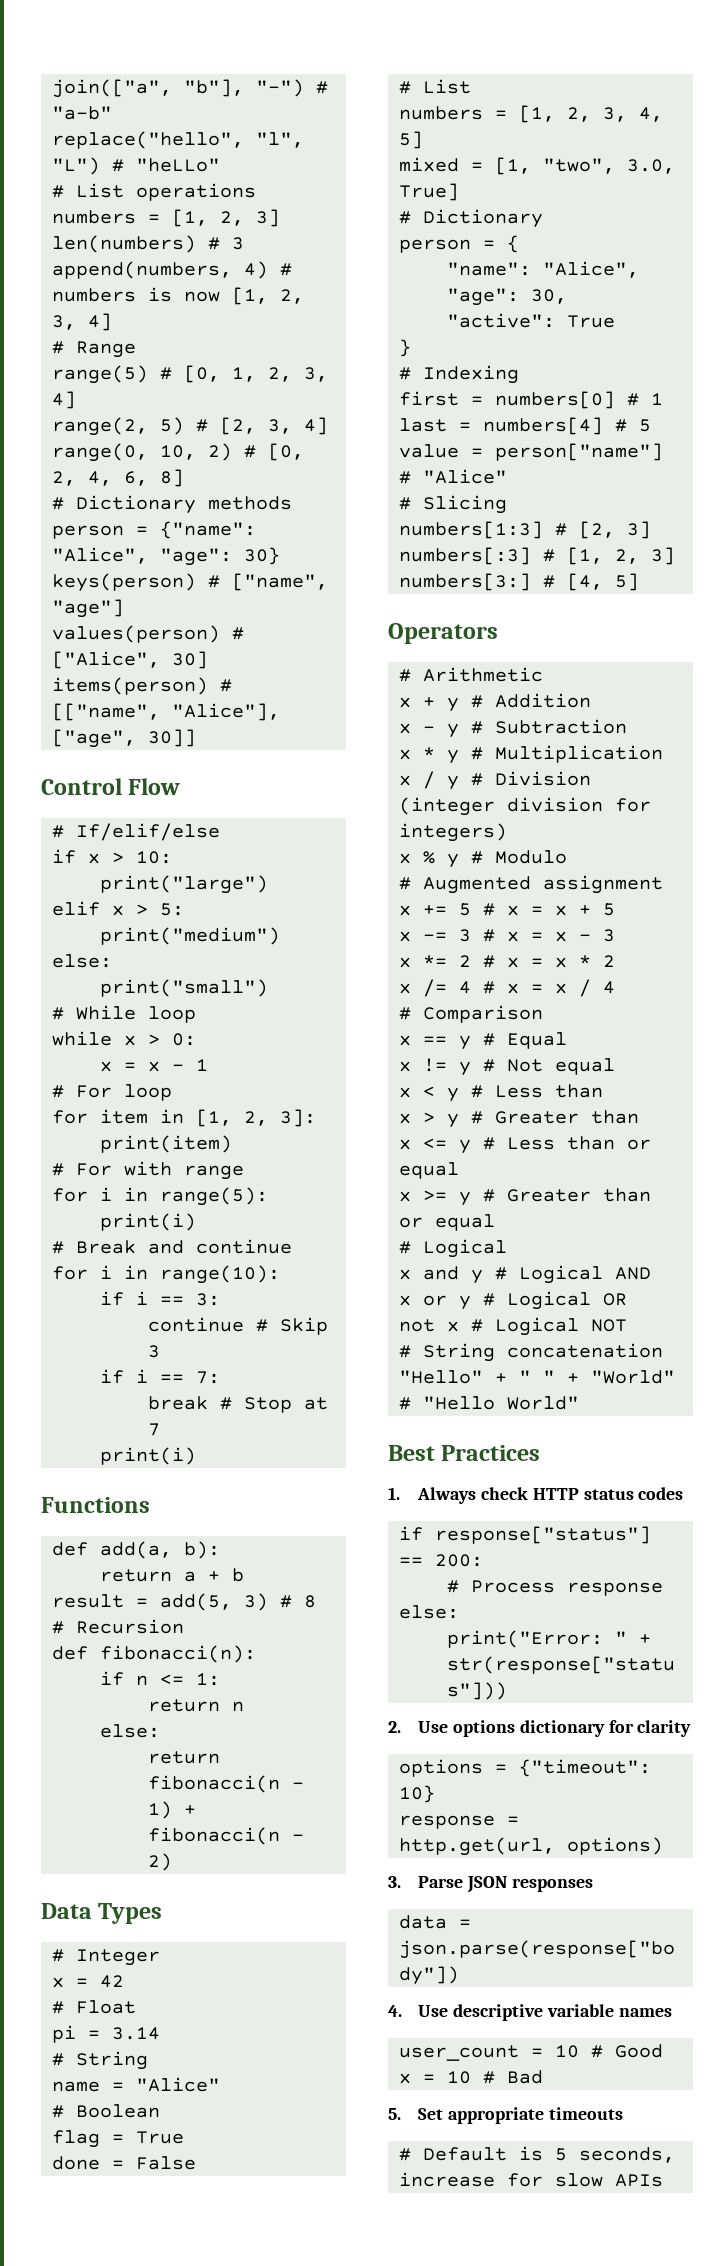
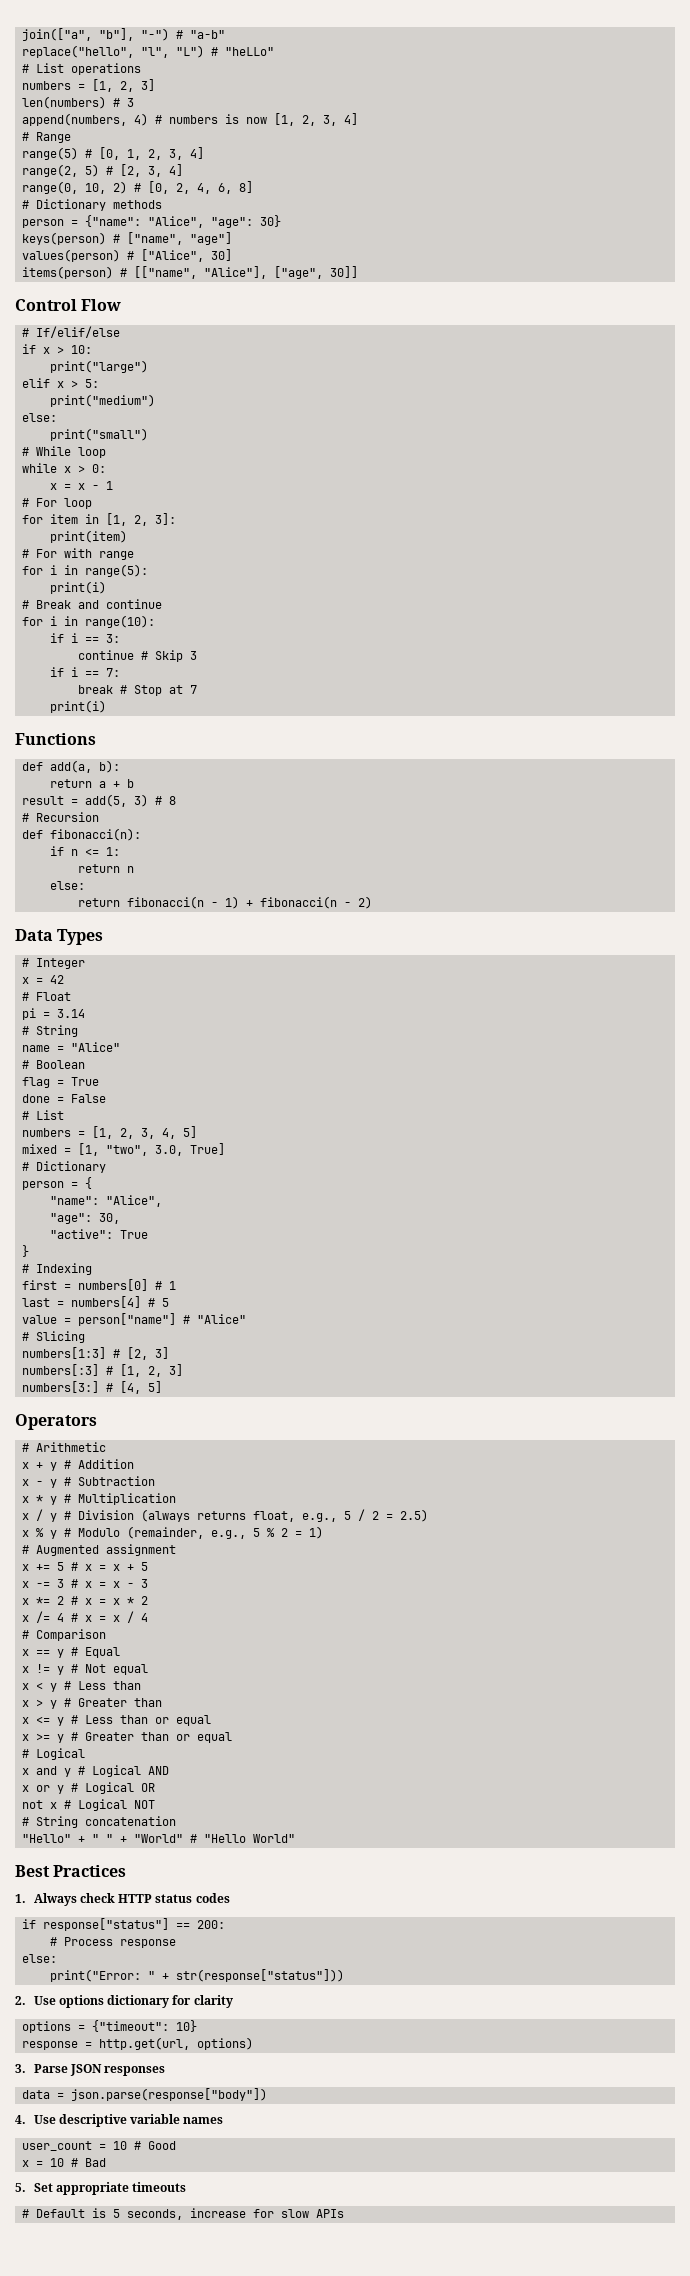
[398,797,651,816] [398,823,507,842] (integer division for integers) -> [141,1509,429,1522] (always returns float, e.g., 5 / 2 = 2.5)
(567, 857) none -> [127,1526,324,1539] (remainder, e.g., 5 % 2 = 1)

